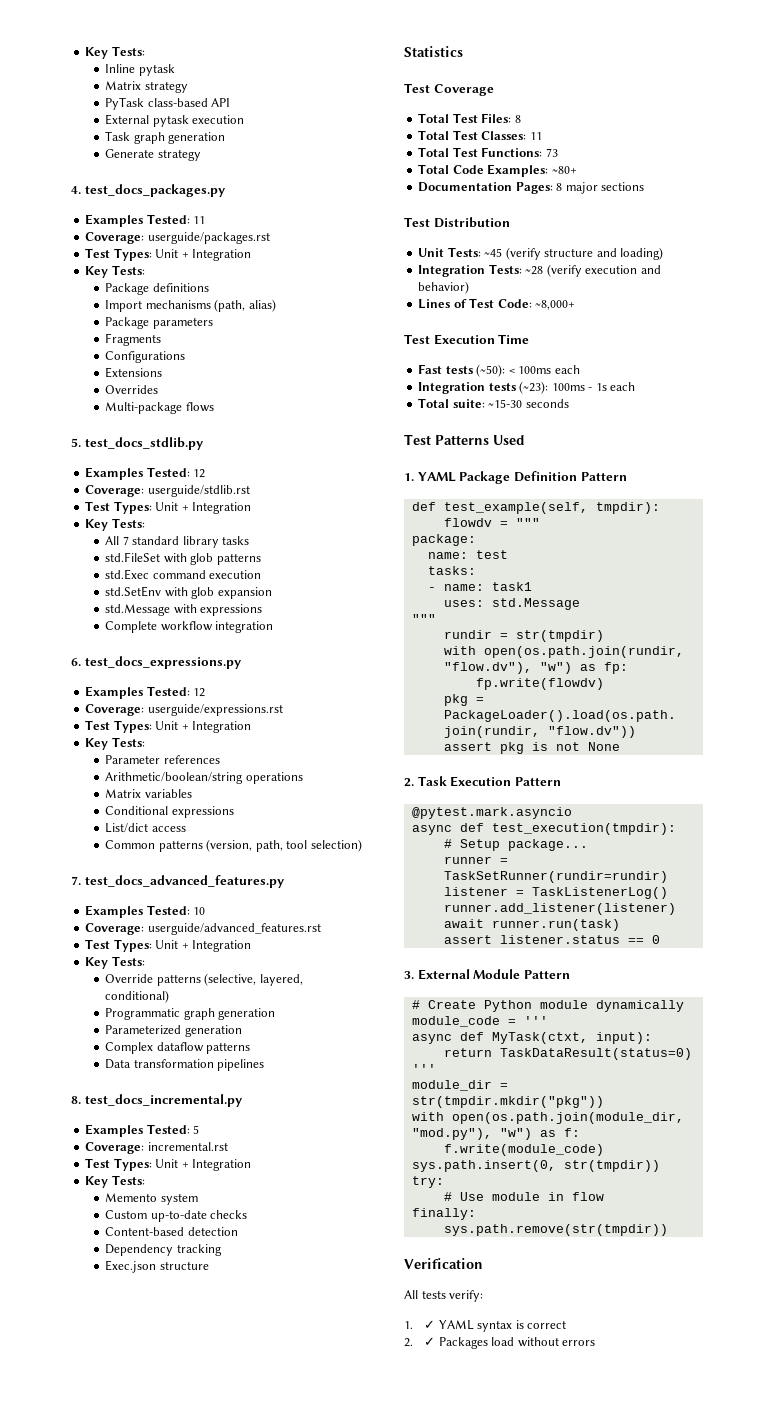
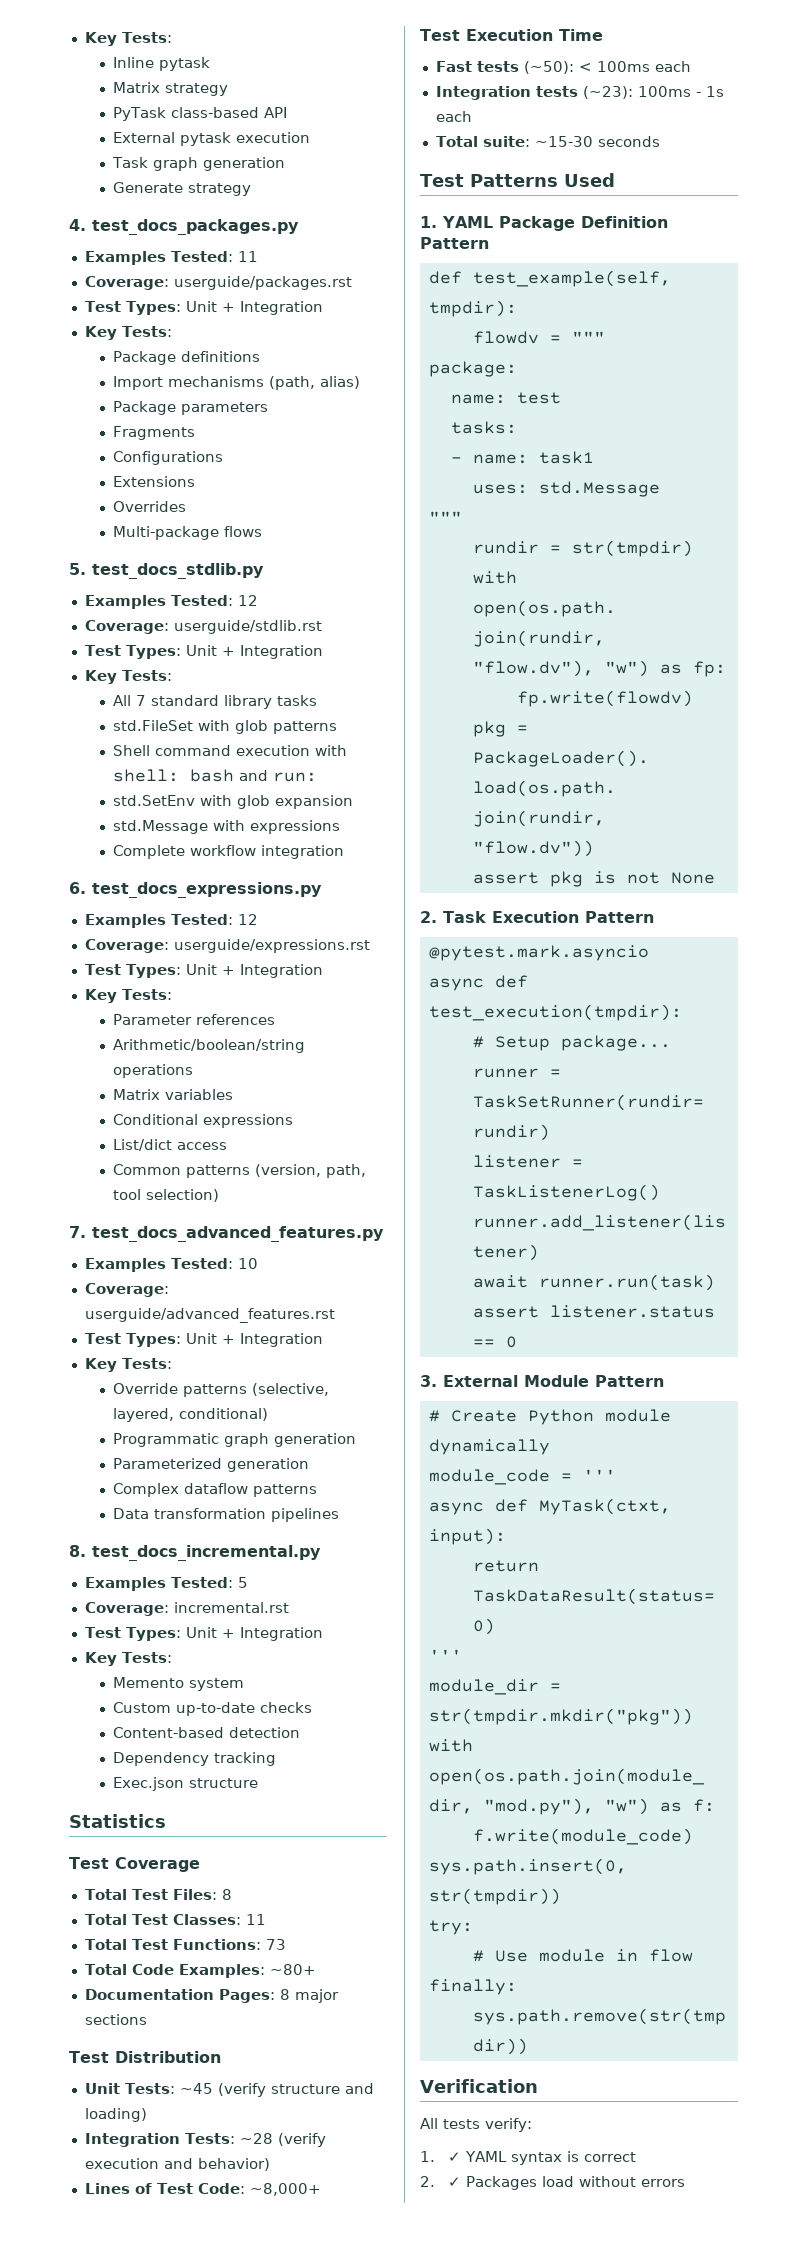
[105,569,150,580] std.Exec -> [112,745,150,756] Shell
(262, 574) none -> [314,745,347,756] [112,769,317,782] with shell: bash and run:

